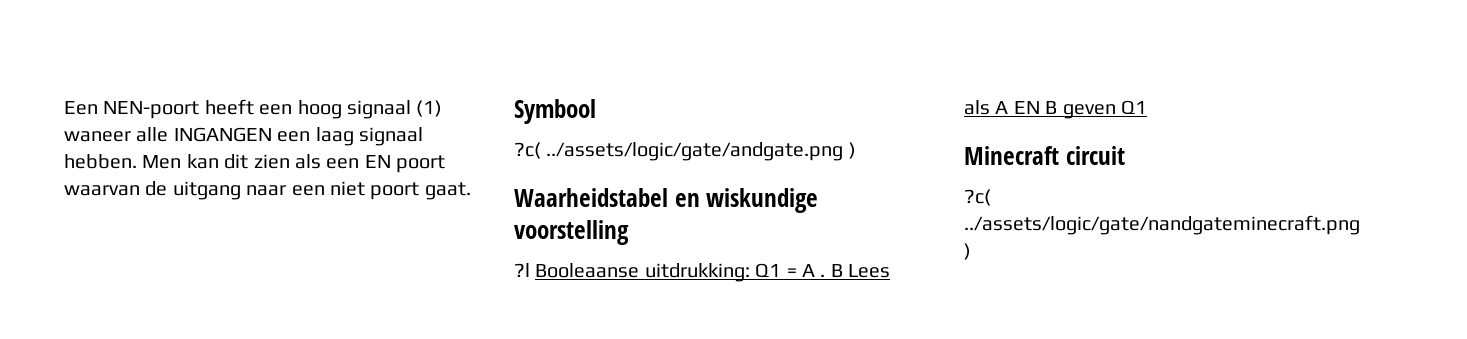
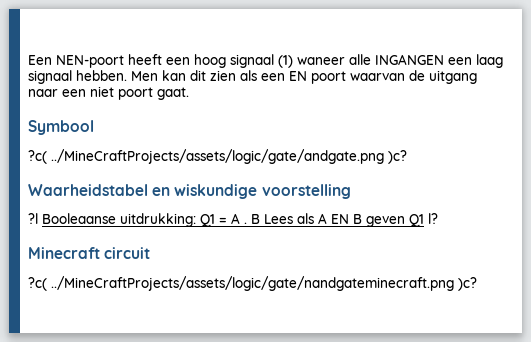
[546,142,856,161] ../assets/logic/gate/andgate.png ) -> [51,149,407,164] ../MineCraftProjects/assets/logic/gate/andgate.png )c?
(1147, 107) none -> [428,213,438,224] l?
[964,215,1360,235] [964,243,971,260] ../assets/logic/gate/nandgateminecraft.png ) -> [51,276,477,291] ../MineCraftProjects/assets/logic/gate/nandgateminecraft.png )c?

